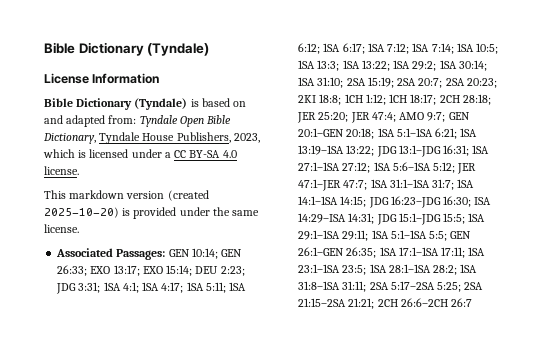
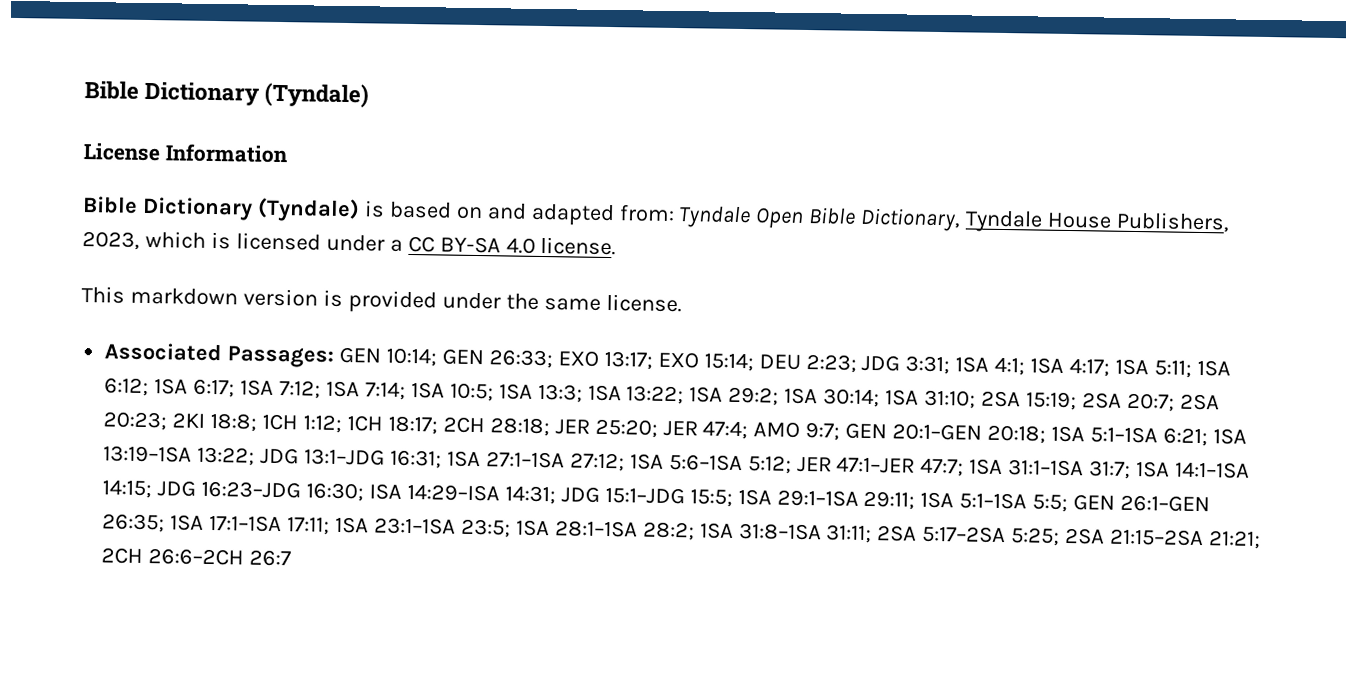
[167,190,209,201] [44,207,119,218] (created 2025-10-20) -> (318, 297) none

